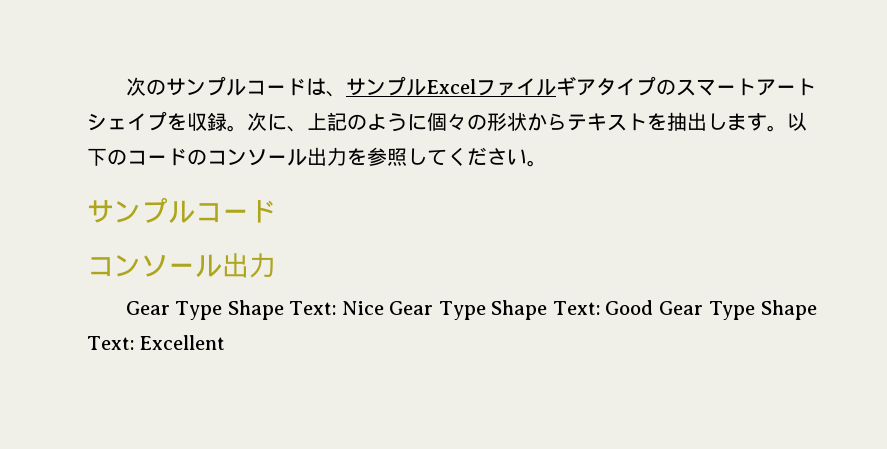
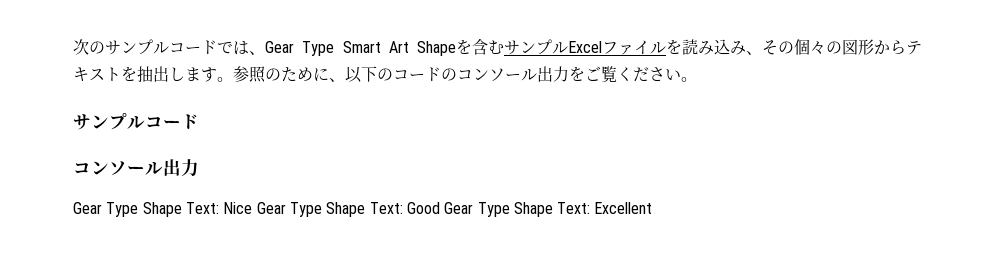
[305,78,346,97] は、 -> [217,39,504,56] では、Gear Type Smart Art Shapeを含む
[555,76,816,96] [87,111,527,132] ギアタイプのスマートアートシェイプを収録。次に、上記のように個々の形状 -> [666,39,874,55] を読み込み、その個々の図形
(787, 128) none -> [233,66,345,83] 参照のために、
[367,147,447,166] 参照して -> [585,66,617,83] ご覧

